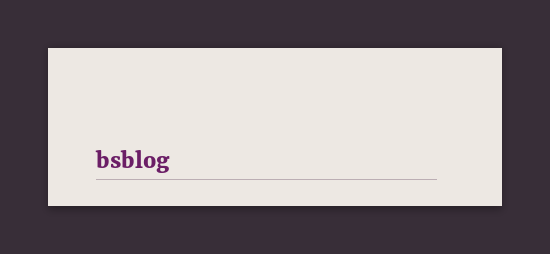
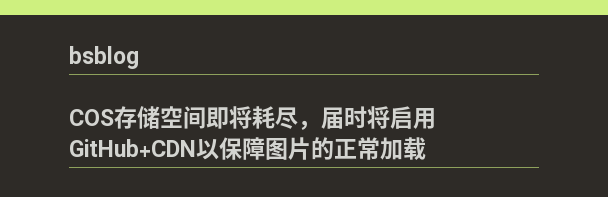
(170, 161) none -> [69,106,436,130] [69,137,426,160] // COS存储空间即将耗尽，届时将启用GitHub+CDN以保障图片的正常加载

